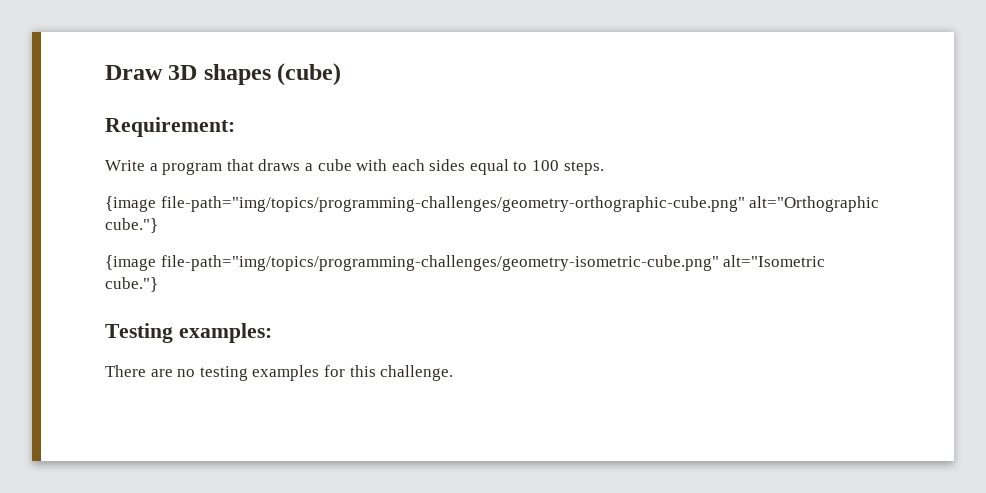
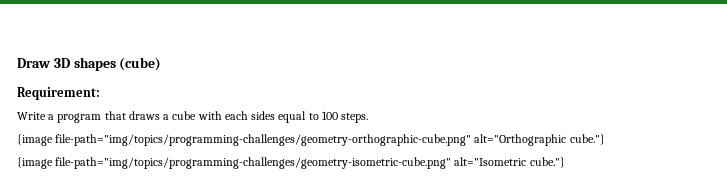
[105,323,272,343] [105,365,454,381] // Testing examples: // There are no testing examples for this challenge. -> (565, 162) none

